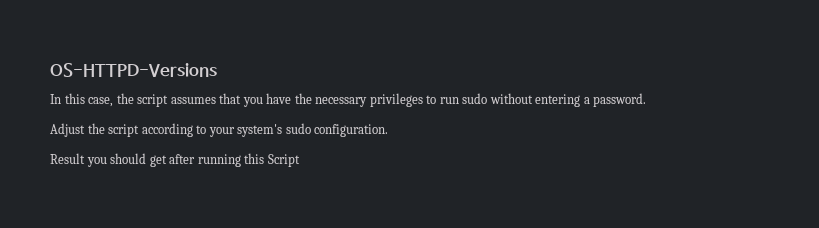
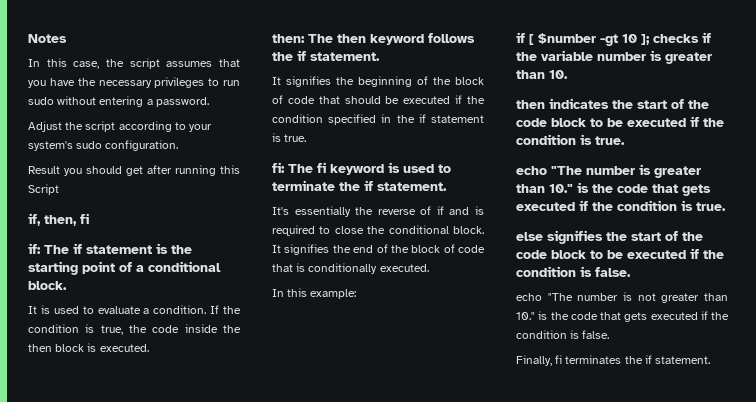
[50,63,217,77] OS-HTTPD-Versions -> [28,34,67,43] Notes
(300, 160) none -> [28,213,89,226] [28,243,192,254] [28,261,221,275] [28,281,67,290] [28,305,241,314] [28,324,241,335] [28,343,149,352] [272,33,475,45] [272,50,380,61] [272,76,484,87] [272,95,485,104] [272,114,484,125] [272,133,307,142] [272,162,451,175] [272,180,447,191] [272,206,485,217] [272,225,484,236] [272,244,485,255] [272,263,429,274] [272,288,357,299] [516,32,711,46] [516,50,712,64] [516,70,568,79] [516,98,709,109] [516,116,724,127] [516,134,625,145] [516,164,701,178] [516,182,711,196] [516,200,726,211] [516,230,703,244] [516,248,724,259] [516,266,631,277] [516,292,728,303] [516,311,729,322] [516,330,610,339] [516,355,711,366] // if, then, fi // if: The if statement is the starting point of a conditional block. // It is used to evaluate a condition. If the condition is true, the code inside the then block is executed. // then: The then keyword follows the if statement. // It signifies the beginning of the block of code that should be executed if the condition specified in the if statement is true. // fi: The fi keyword is used to terminate the if statement. // It's essentially the reverse of if and is required to close the conditional block. It signifies the end of the block of code that is conditionally executed. // In this example: // if [ $number -gt 10 ]; checks if the variable number is greater than 10. // then indicates the start of the code block to be executed if the condition is true. // echo "The number is greater than 10." is the code that gets executed if the condition is true. // else signifies the start of the code block to be executed if the condition is false. // echo "The number is not greater than 10." is the code that gets executed if the condition is false. // Finally, fi terminates the if statement.

